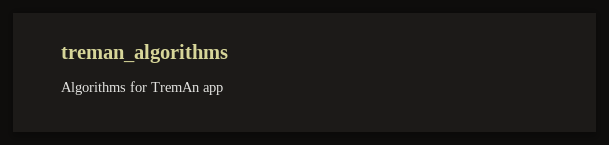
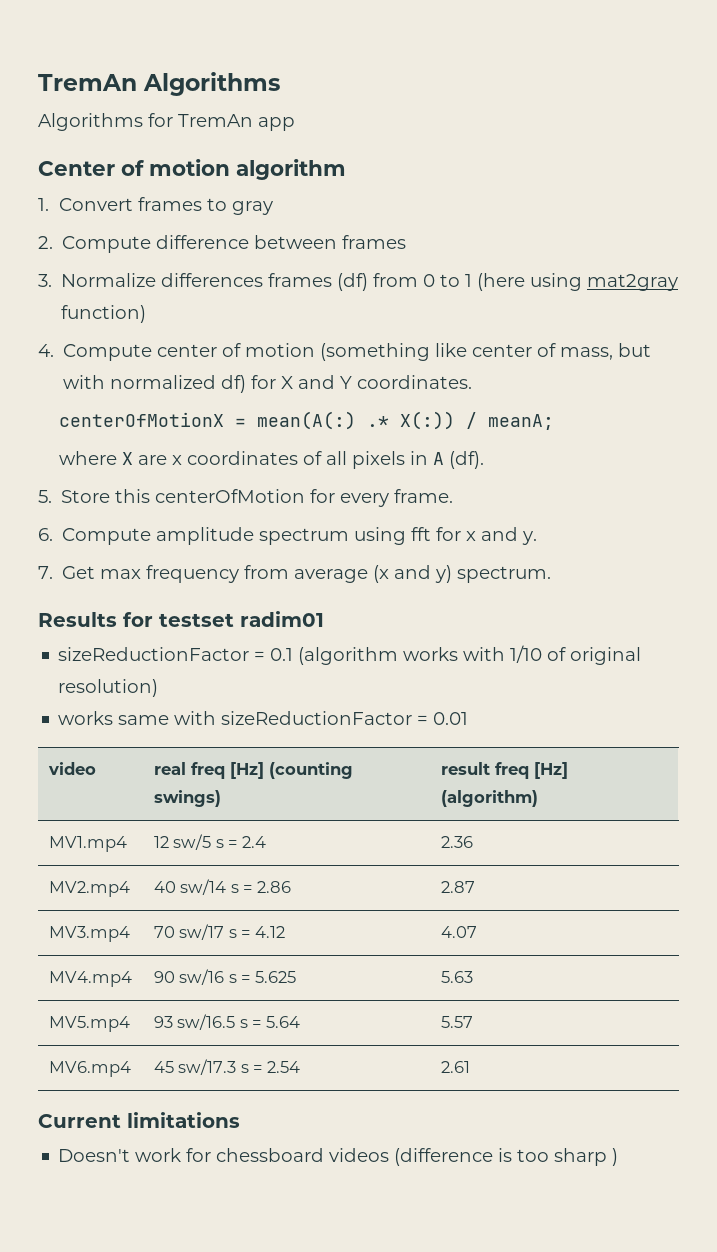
[61,44,228,63] treman_algorithms -> [38,72,280,96] TremAn Algorithms
(223, 90) none -> [38,159,346,180] [38,197,273,215] [38,235,407,253] [38,273,679,291] [61,305,147,323] [38,343,652,361] [63,375,473,393] [58,411,554,430] [58,451,484,469] [38,489,454,507] [38,527,538,545] [38,565,552,583] [38,611,324,627] [58,645,642,665] [58,679,159,697] [58,711,469,725] [47,762,96,775] [153,762,353,779] [153,790,221,807] [440,762,568,779] [440,790,538,807] [48,836,127,852] [153,834,266,850] [440,836,473,848] [48,881,130,897] [153,879,291,895] [440,881,475,893] [48,926,130,942] [153,924,285,940] [440,926,477,938] [48,971,132,987] [153,969,296,985] [440,971,473,983] [48,1016,130,1032] [153,1014,300,1030] [440,1016,473,1028] [48,1061,131,1077] [153,1059,300,1075] [440,1061,470,1073] [38,1112,240,1128] [58,1148,619,1166] // Center of motion algorithm // 1. Convert frames to gray // 2. Compute difference between frames // 3. Normalize differences frames (df) from 0 to 1 (here using mat2gray function) // 4. Compute center of motion (something like center of mass, but with normalized df) for X and Y coordinates. // centerOfMotionX = mean(A(:) .* X(:)) / meanA; // where X are x coordinates of all pixels in A (df). // 5. Store this centerOfMotion for every frame. // 6. Compute amplitude spectrum using fft for x and y. // 7. Get max frequency from average (x and y) spectrum. // Results for testset radim01 // sizeReductionFactor = 0.1 (algorithm works with 1/10 of original resolution) // works same with sizeReductionFactor = 0.01 // video | real freq [Hz] (counting swings) | result freq [Hz] (algorithm) // MV1.mp4 | 12 sw/5 s = 2.4 | 2.36 // MV2.mp4 | 40 sw/14 s = 2.86 | 2.87 // MV3.mp4 | 70 sw/17 s = 4.12 | 4.07 // MV4.mp4 | 90 sw/16 s = 5.625 | 5.63 // MV5.mp4 | 93 sw/16.5 s = 5.64 | 5.57 // MV6.mp4 | 45 sw/17.3 s = 2.54 | 2.61 // Current limitations // Doesn't work for chessboard videos (difference is too sharp )

